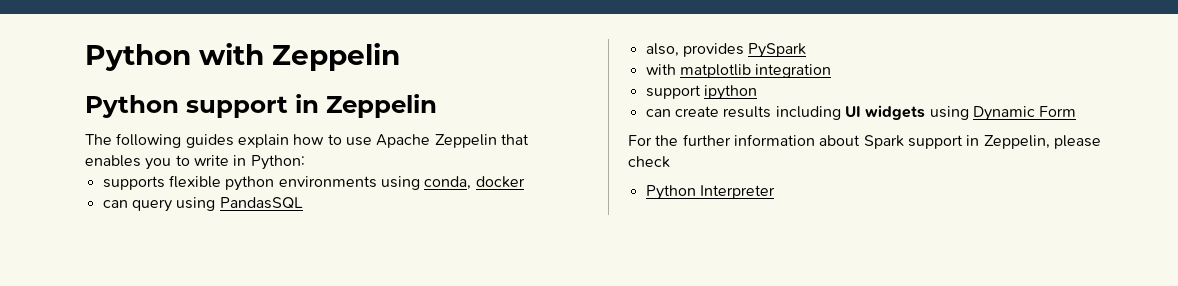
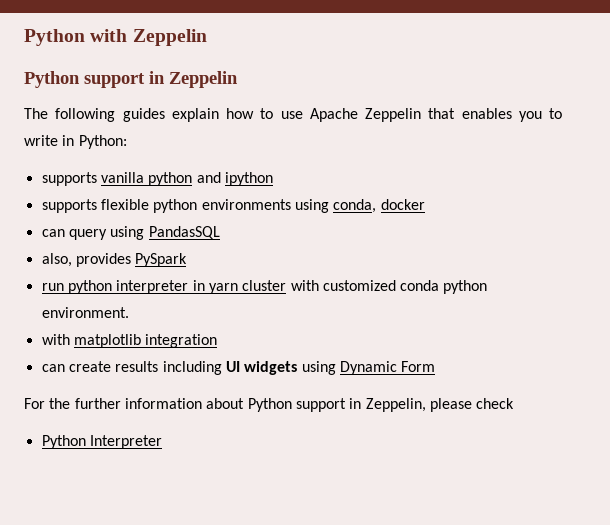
(305, 162) none -> [41,172,273,186] // supports vanilla python and ipython
(807, 50) none -> [41,280,488,294] [41,307,129,318] // run python interpreter in yarn cluster with customized conda python environment.
[645,85,757,100] // support ipython -> (218, 341) none
[863,135,904,149] Spark -> [247,398,292,412] Python

